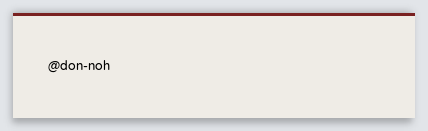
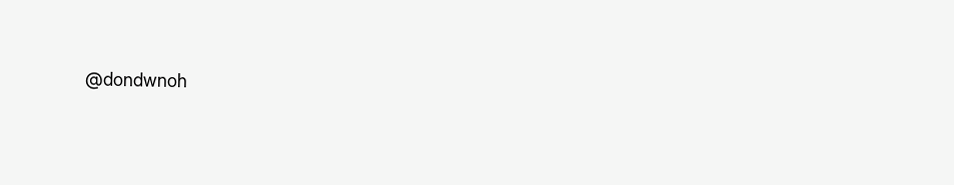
[48,60,110,73] @don-noh -> [84,71,188,92] @dondwnoh

